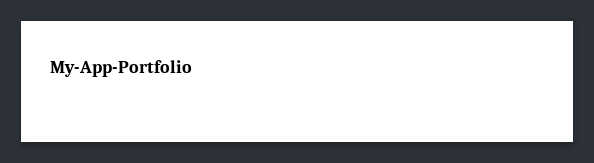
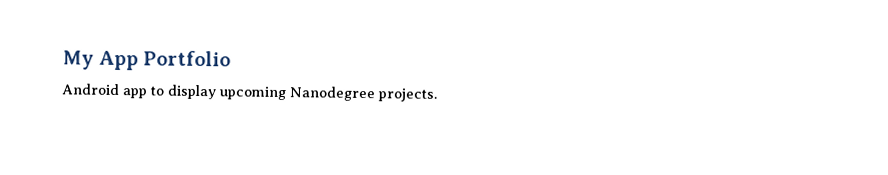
[50,60,192,77] My-App-Portfolio -> [63,50,232,71] [61,83,437,102] My App Portfolio // Android app to display upcoming Nanodegree projects.

